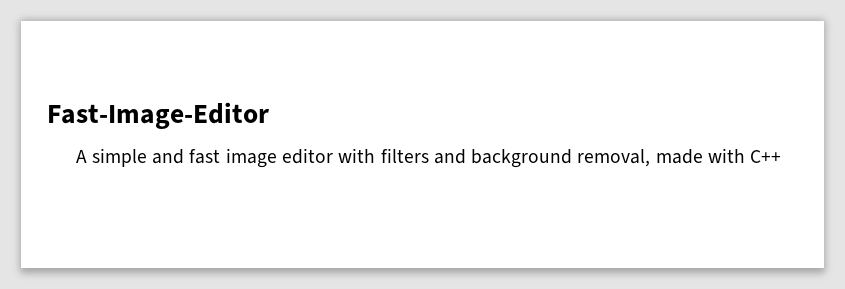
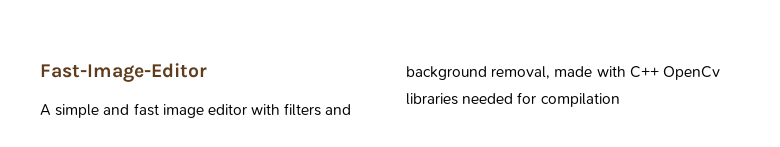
(782, 156) none -> [662,66,720,80] [406,92,620,107] OpenCv libraries needed for compilation

